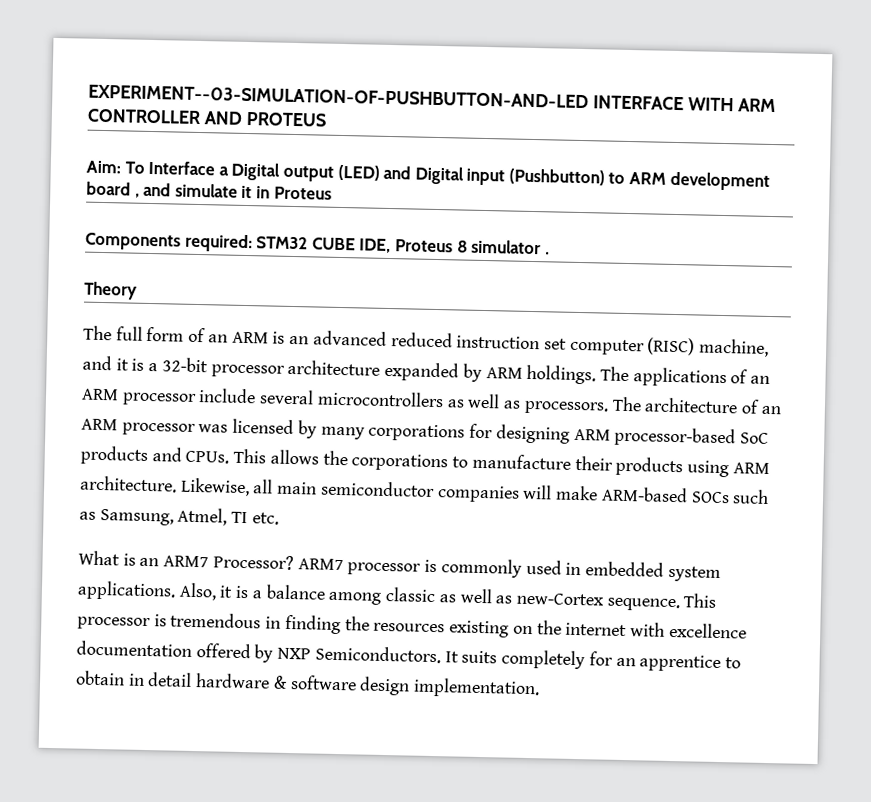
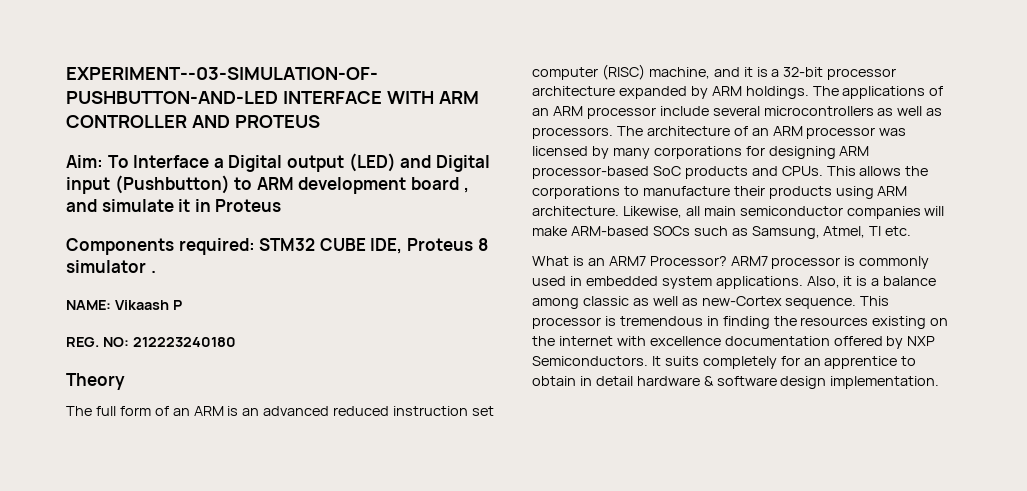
(550, 253) none -> [66,300,182,310] [66,337,236,347] // NAME: Vikaash P // REG. NO: 212223240180

